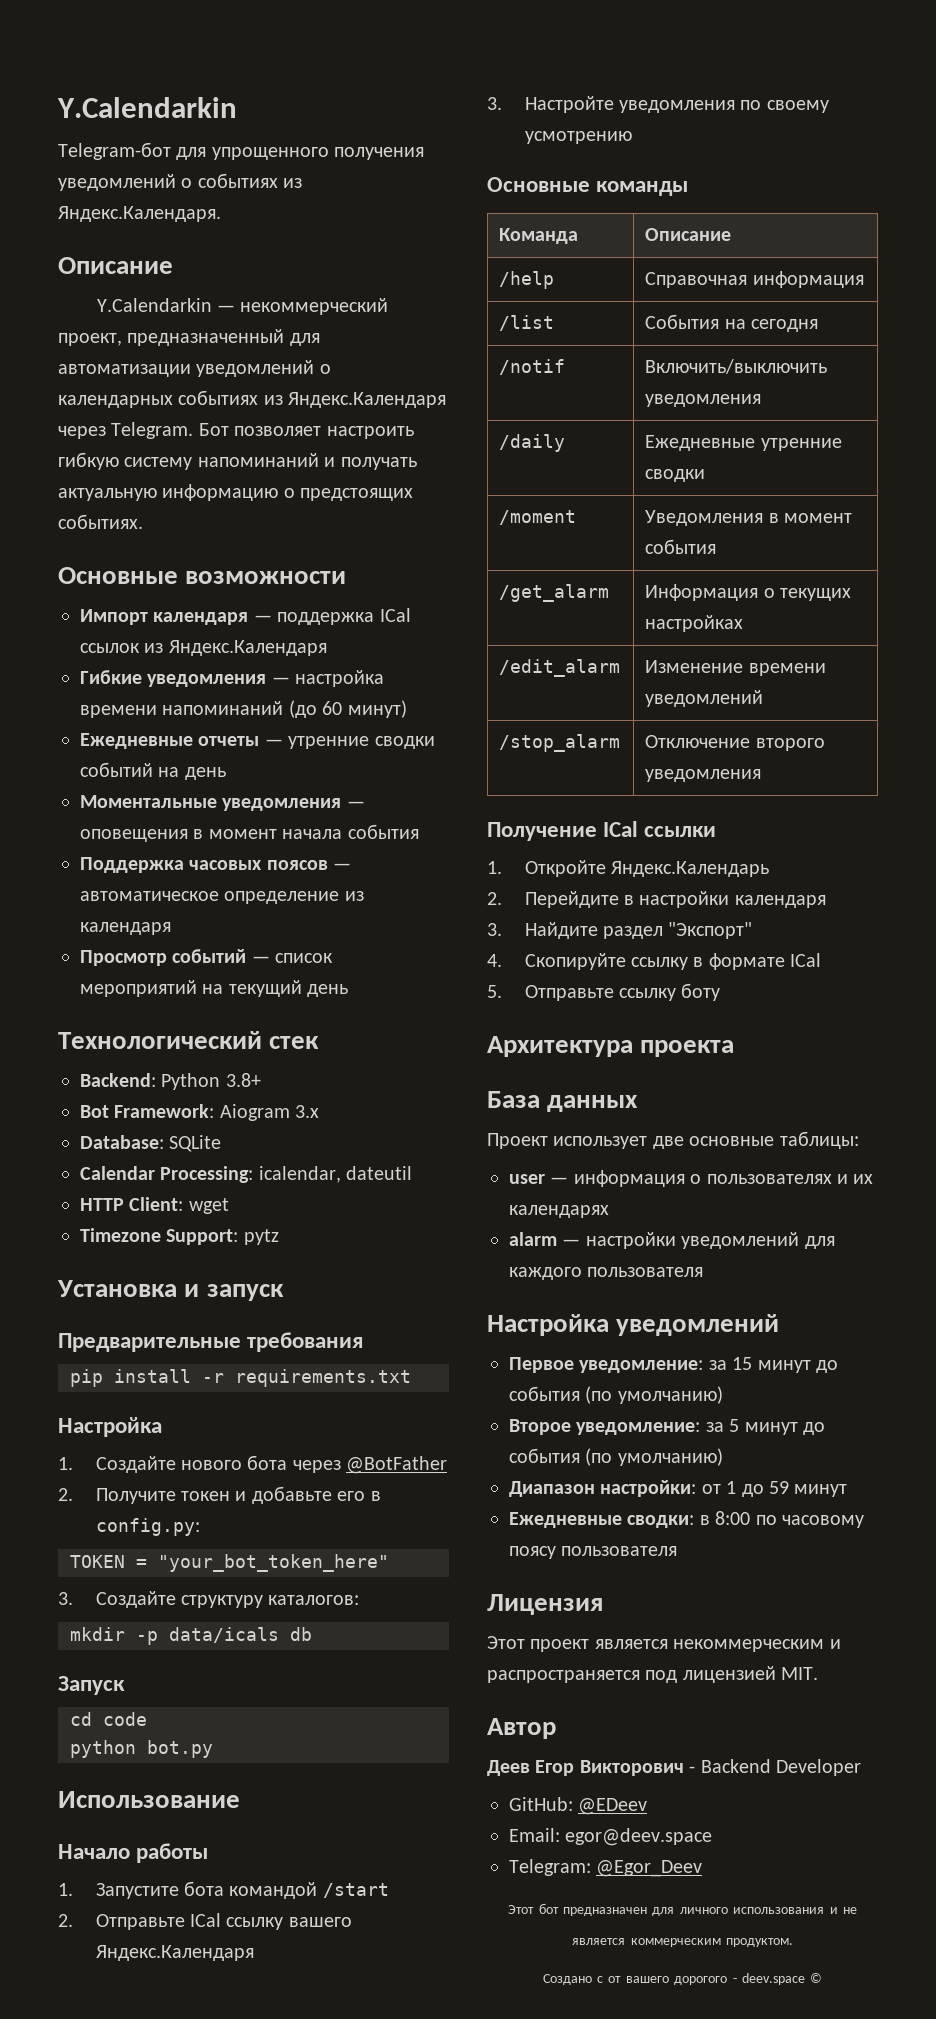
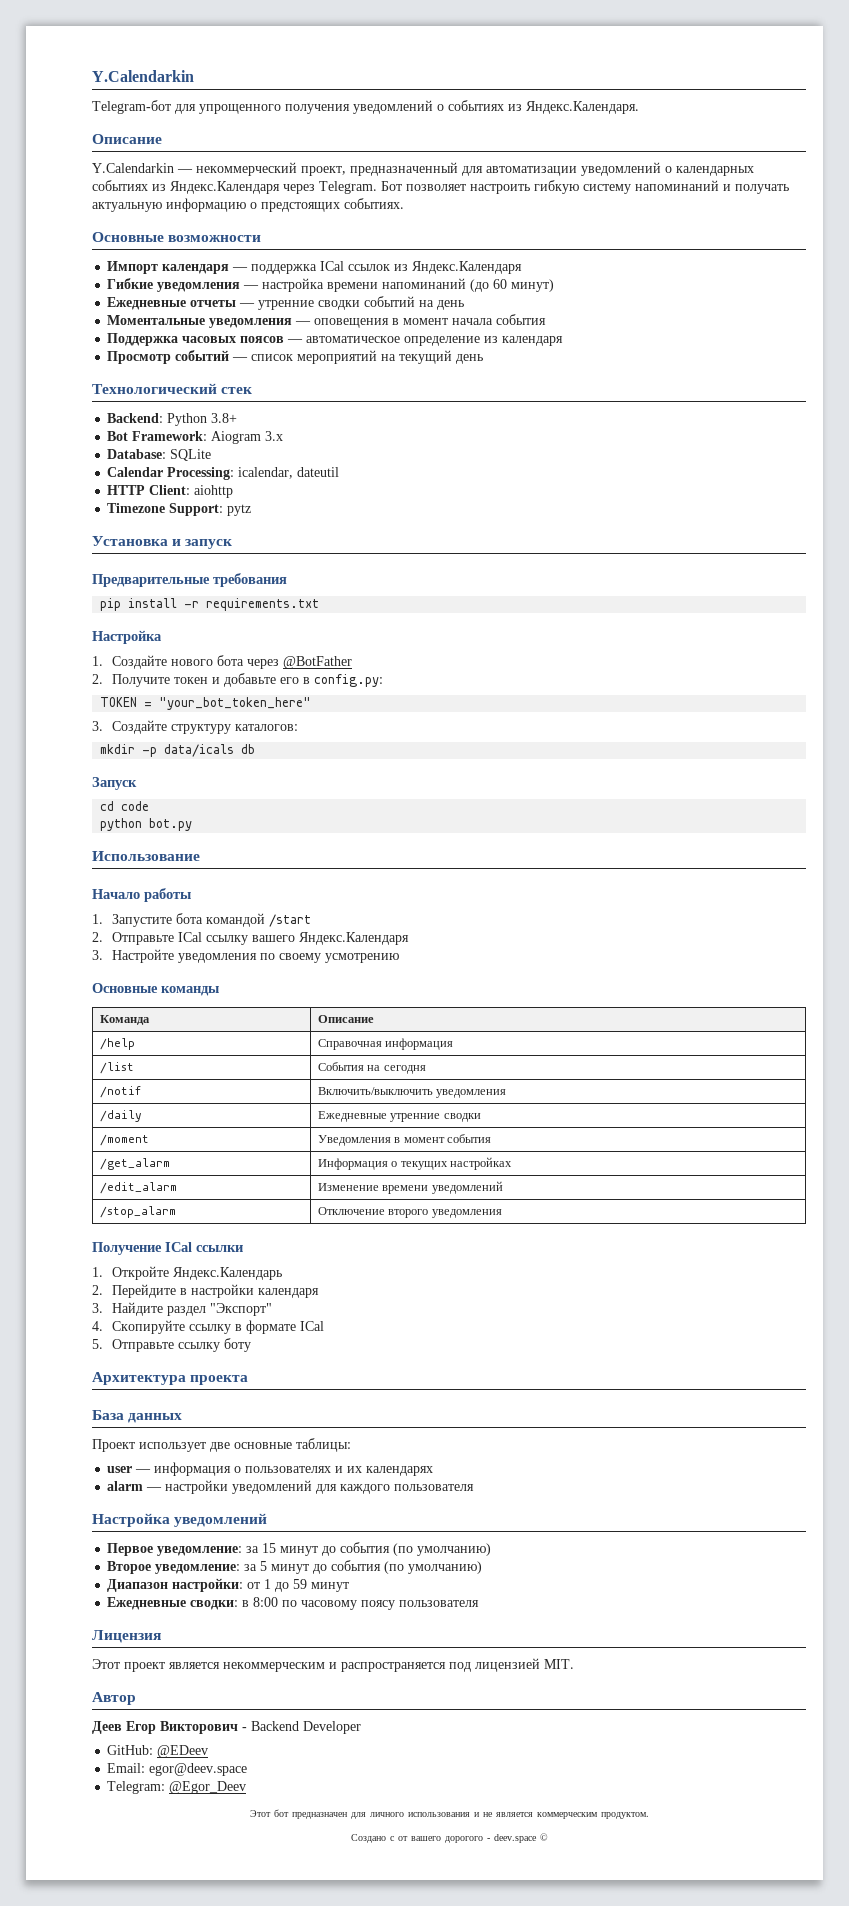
[188,1198,229,1214] wget -> [194,485,234,498] aiohttp

